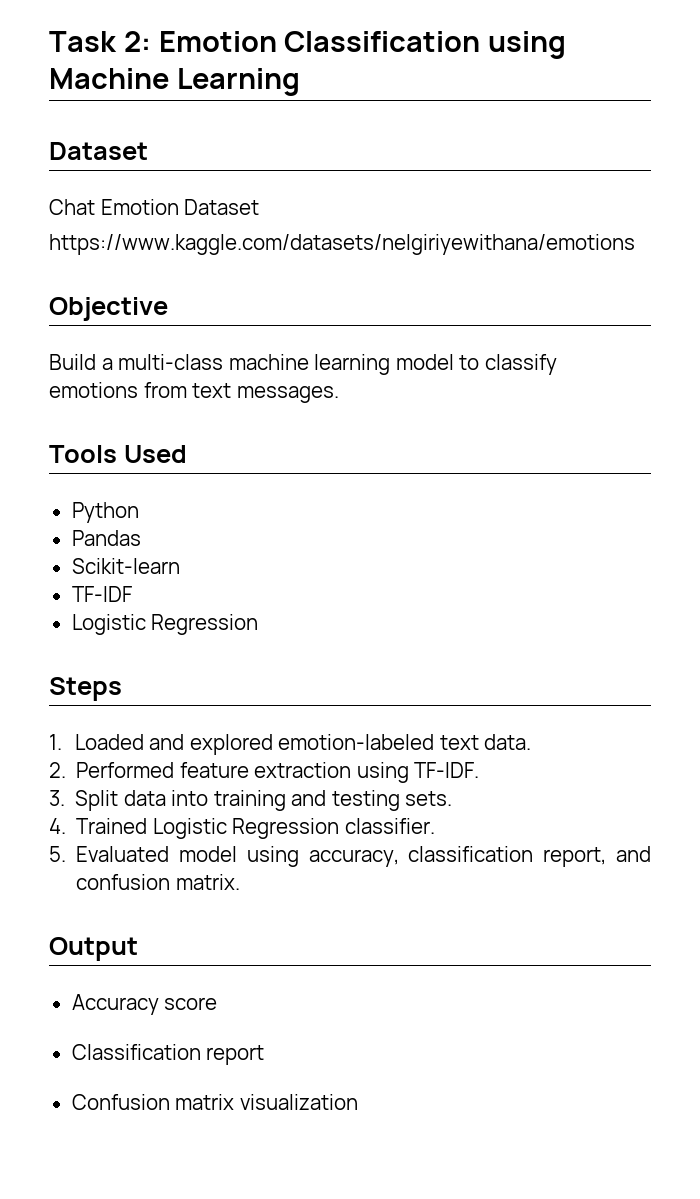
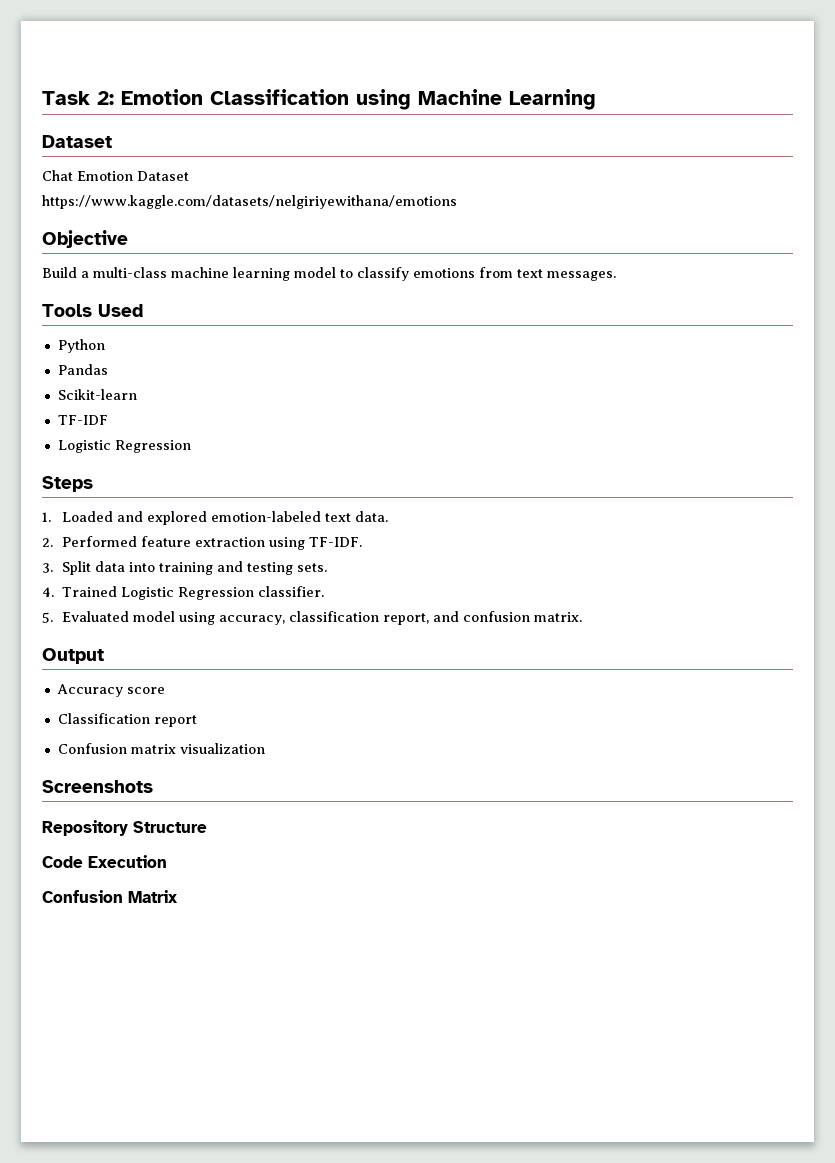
(358, 1102) none -> [42,780,153,793] [42,820,207,836] [42,855,167,868] [42,890,178,903] // Screenshots // Repository Structure // Code Execution // Confusion Matrix

